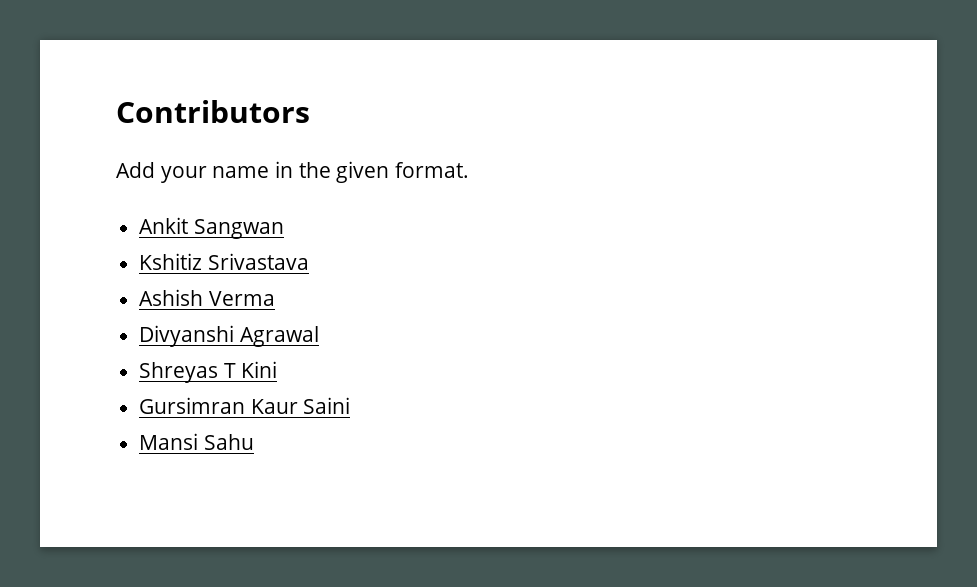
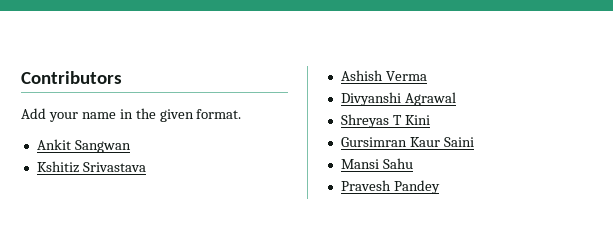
(254, 442) none -> [340,180,440,194] // Pravesh Pandey

